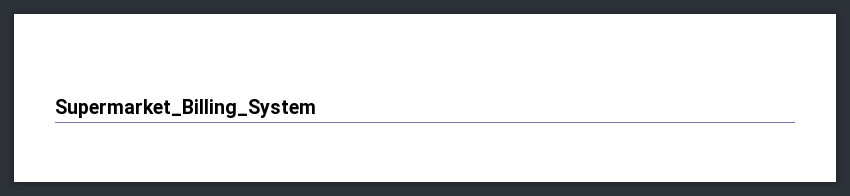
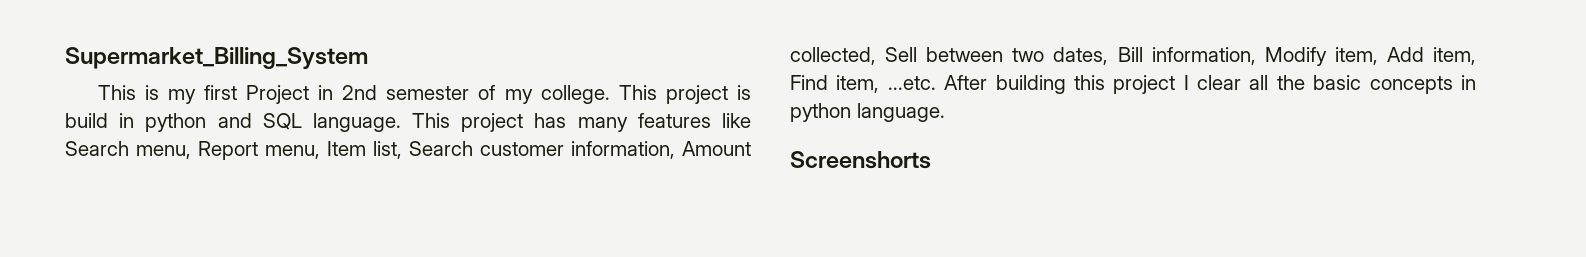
(316, 108) none -> [97,85,752,104] [65,113,751,132] [65,141,751,160] [790,47,1476,66] [790,75,1476,94] [790,103,945,122] [790,151,931,169] // This is my first Project in 2nd semester of my college. This project is build in python and SQL language. This project has many features like Search menu, Report menu, Item list, Search customer information, Amount collected, Sell between two dates, Bill information, Modify item, Add item, Find item, ...etc. After building this project I clear all the basic concepts in python language. // Screenshorts

